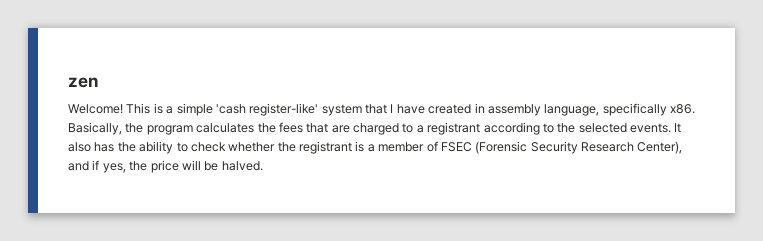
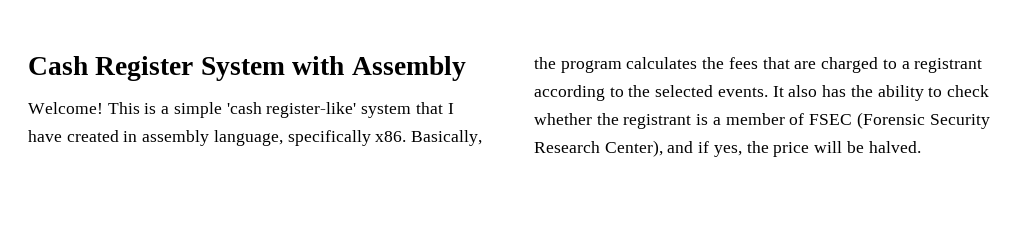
[68,77,98,88] zen -> [28,56,466,81] Cash Register System with Assembly

